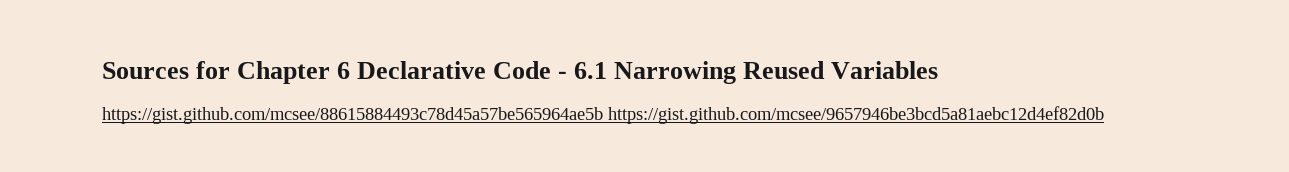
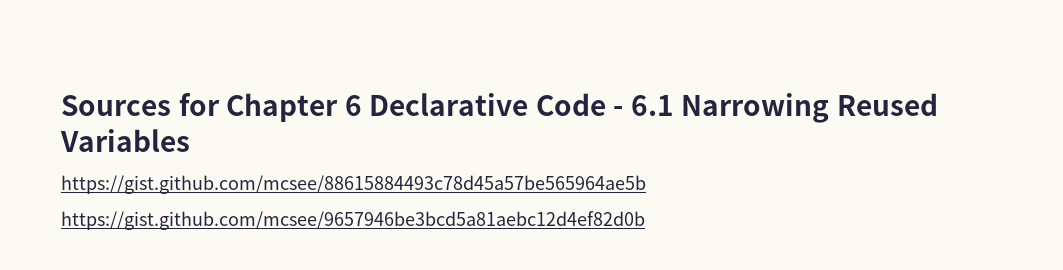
(603, 115) none -> (646, 184) //

